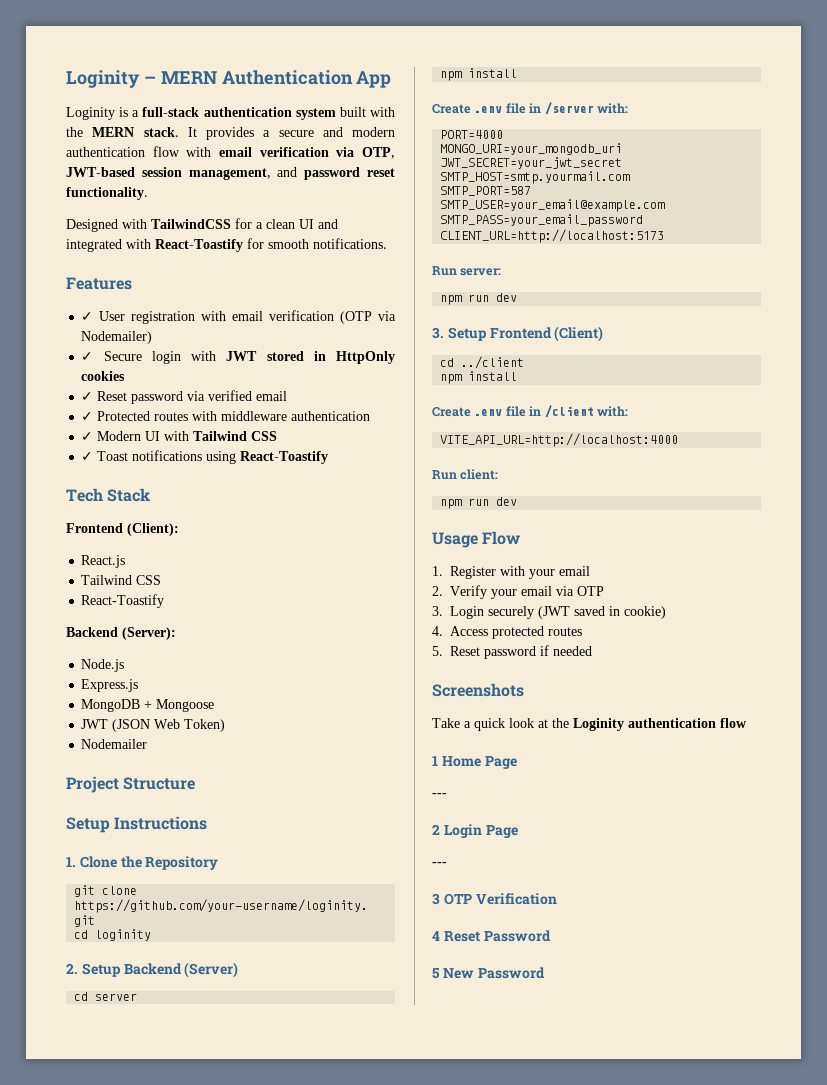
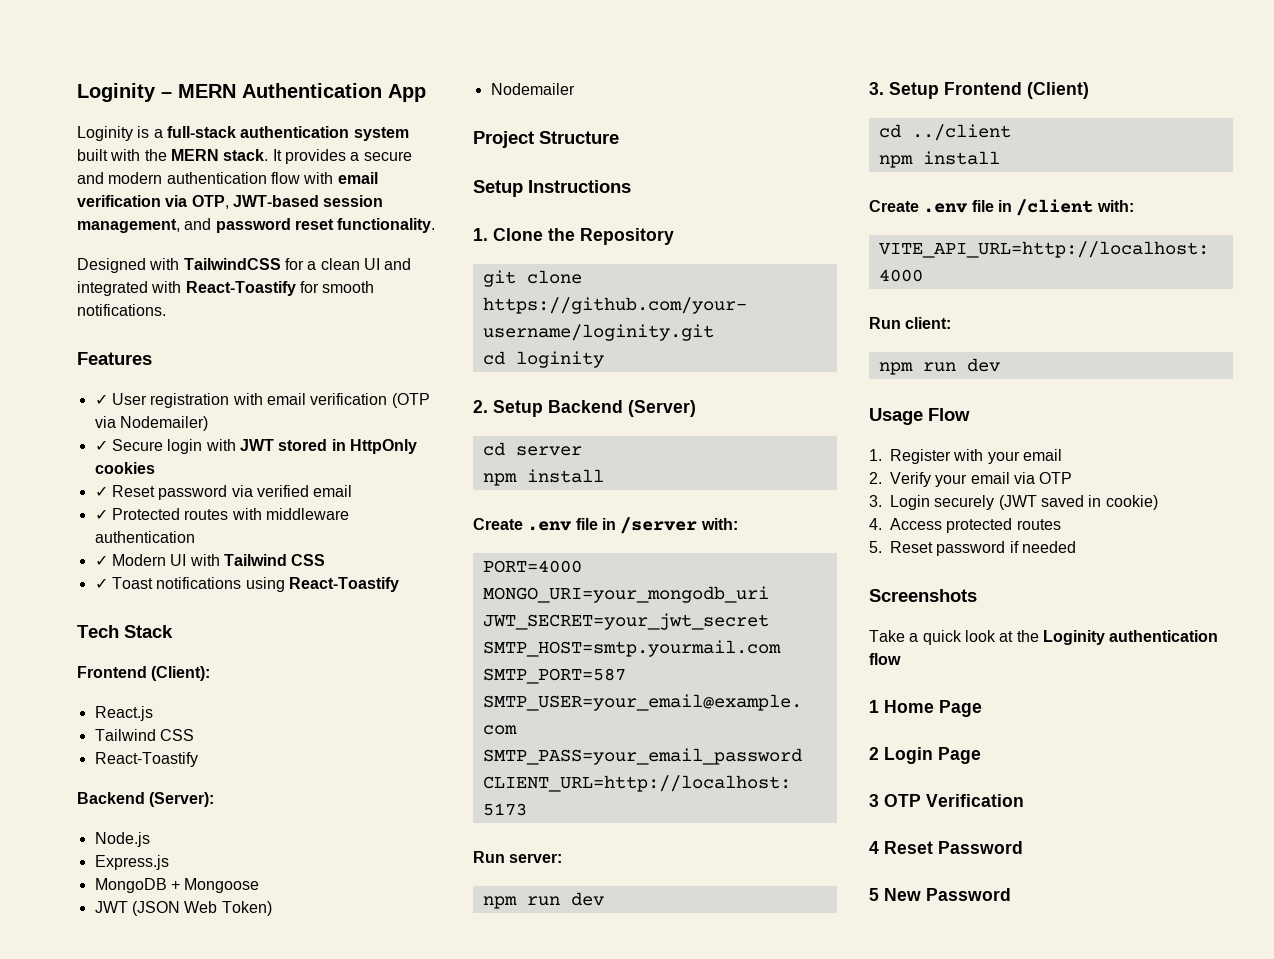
[432,793,447,797] // --- -> (982, 708) none
[432,862,447,866] // --- -> (981, 755) none

